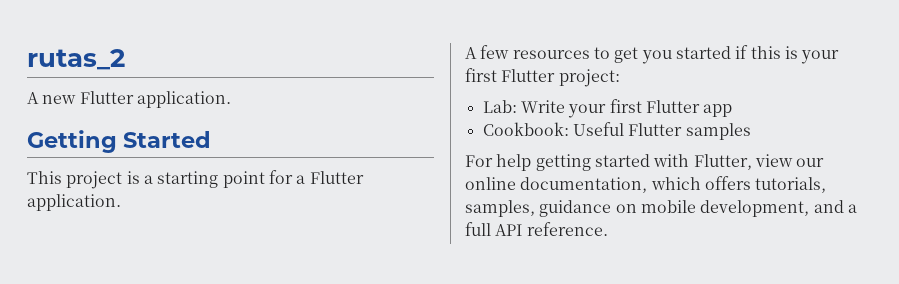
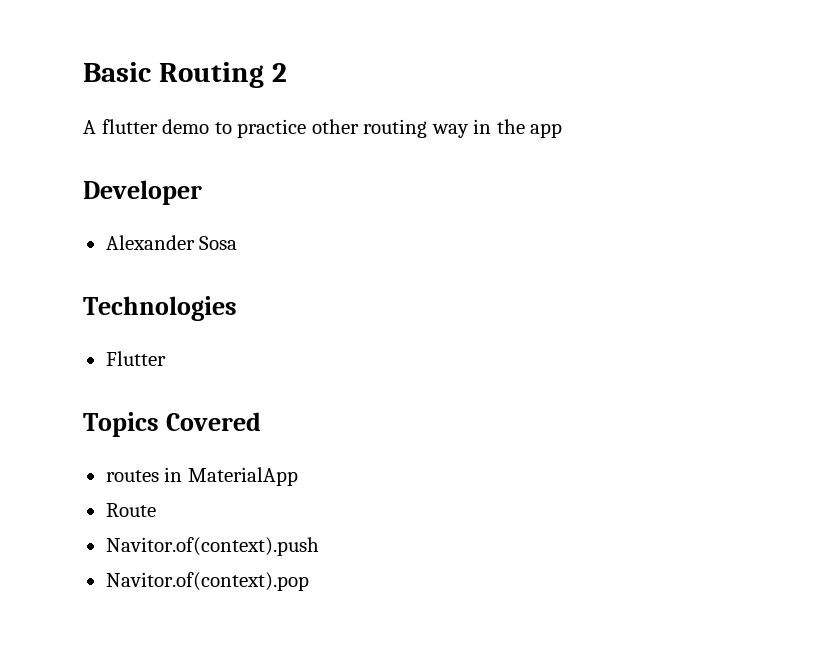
[27,49,125,70] [27,91,231,108] [27,130,212,153] [27,170,364,189] [27,194,121,211] [465,45,840,64] [465,68,620,87] [482,99,733,118] [482,122,751,140] [465,154,825,171] [465,176,827,193] [465,200,857,217] [465,222,608,236] rutas_2 // A new Flutter application. // Getting Started // This project is a starting point for a Flutter application. // A few resources to get you started if this is your first Flutter project: // Lab: Write your first Flutter app // Cookbook: Useful Flutter samples // For help getting started with Flutter, view our online documentation, which offers tutorials, samples, guidance on mobile development, and a full API reference. -> [83,62,287,88] [83,119,563,138] [83,180,202,205] [105,235,238,250] [83,296,237,321] [105,351,166,366] [83,412,261,437] [105,467,298,486] [105,503,156,517] [105,537,319,556] [105,572,309,591] Basic Routing 2 // A flutter demo to practice other routing way in the app // Developer // Alexander Sosa // Technologies // Flutter // Topics Covered // routes in MaterialApp // Route // Navitor.of(context).push // Navitor.of(context).pop

